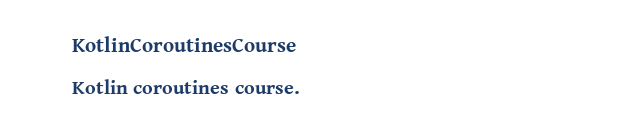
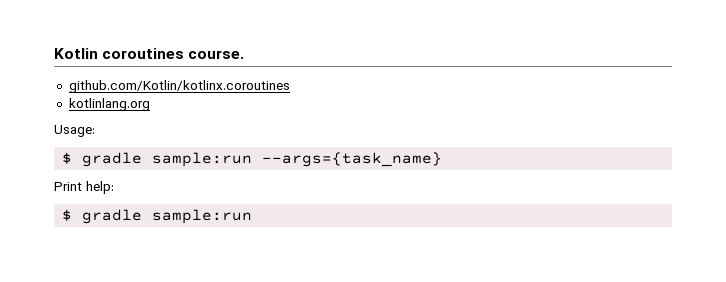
[72,36,296,52] KotlinCoroutinesCourse // -> (54, 53) none
(300, 89) none -> [68,80,290,93] [68,98,150,111] [54,125,95,137] [62,152,443,167] [54,181,114,194] [62,209,253,224] // github.com/Kotlin/kotlinx.coroutines // kotlinlang.org // Usage: // $ gradle sample:run --args={task_name} // Print help: // $ gradle sample:run

